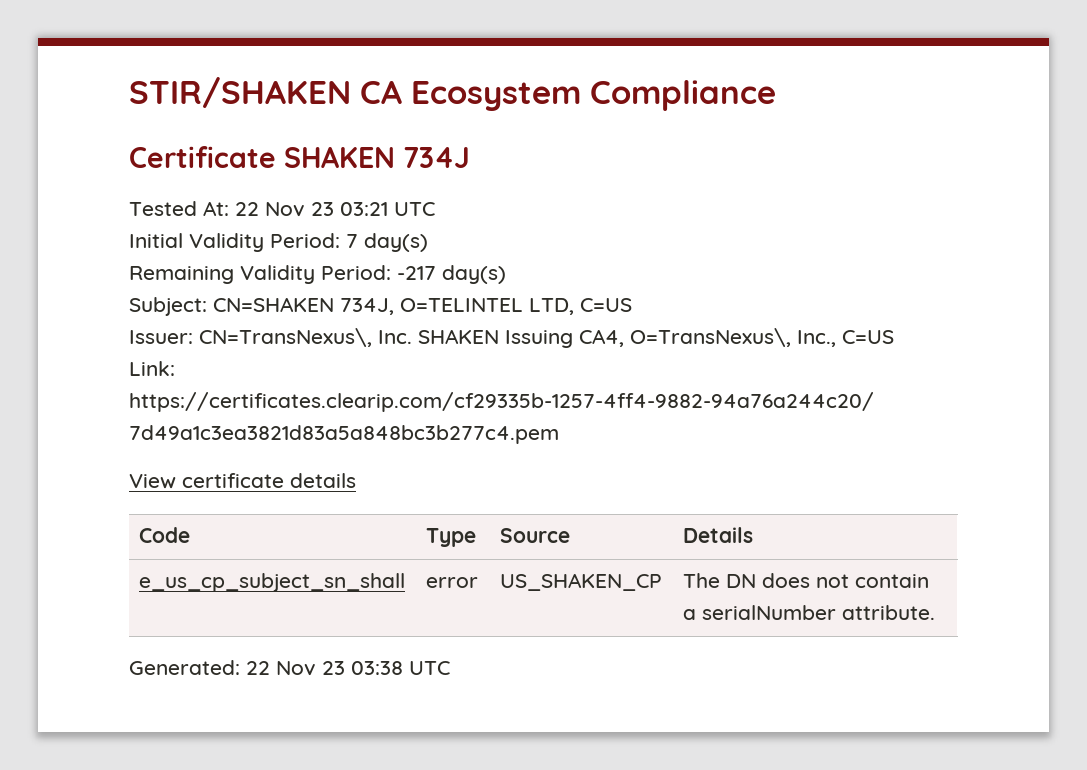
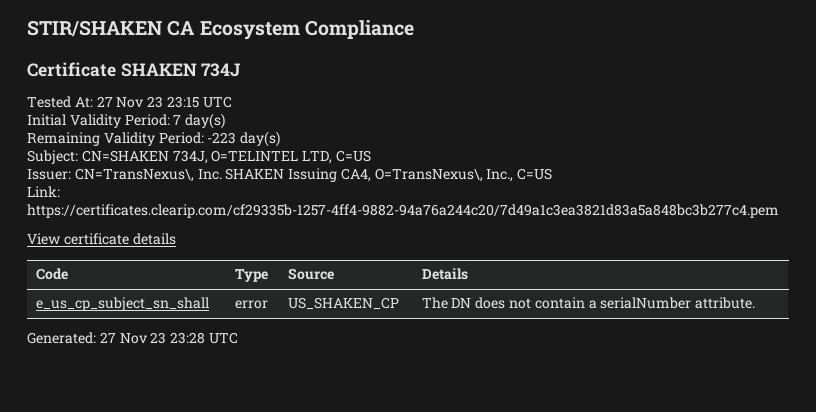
[235,202,388,217] 22 Nov 23 03:21 -> [96,96,199,108] 27 Nov 23 23:15
[397,266,436,280] -217 -> [207,132,237,144] -223
[246,661,403,676] 22 Nov 23 03:38 -> [99,332,206,344] 27 Nov 23 23:28

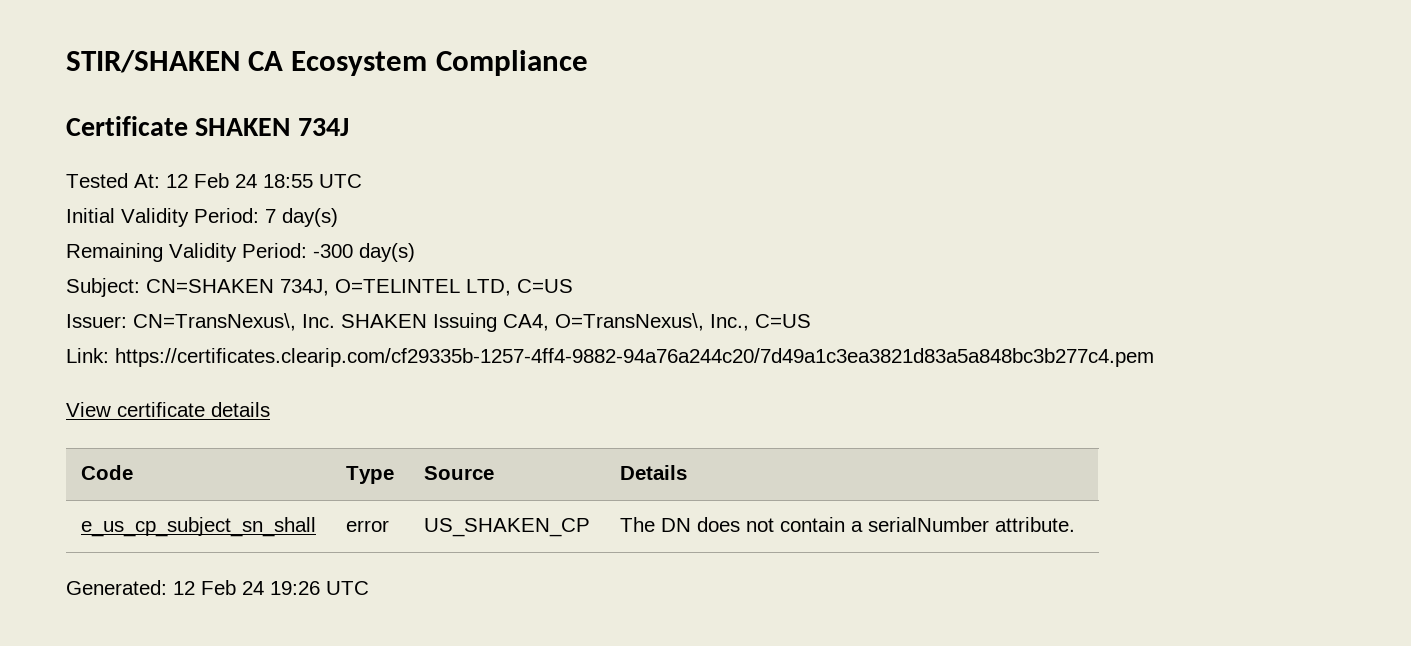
[96,96,199,108] 27 Nov 23 23:15 -> [166,173,313,188] 12 Feb 24 18:55
[207,132,237,144] -223 -> [313,244,353,258] -300
[99,332,206,344] 27 Nov 23 23:28 -> [173,580,320,595] 12 Feb 24 19:26

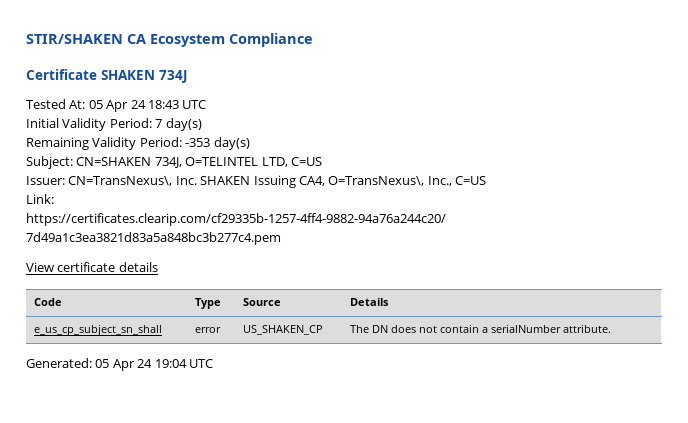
[166,173,313,188] 12 Feb 24 18:55 -> [88,100,179,112] 05 Apr 24 18:43
[313,244,353,258] -300 -> [185,138,211,147] -353
[173,580,320,595] 12 Feb 24 19:26 -> [95,359,187,371] 05 Apr 24 19:04

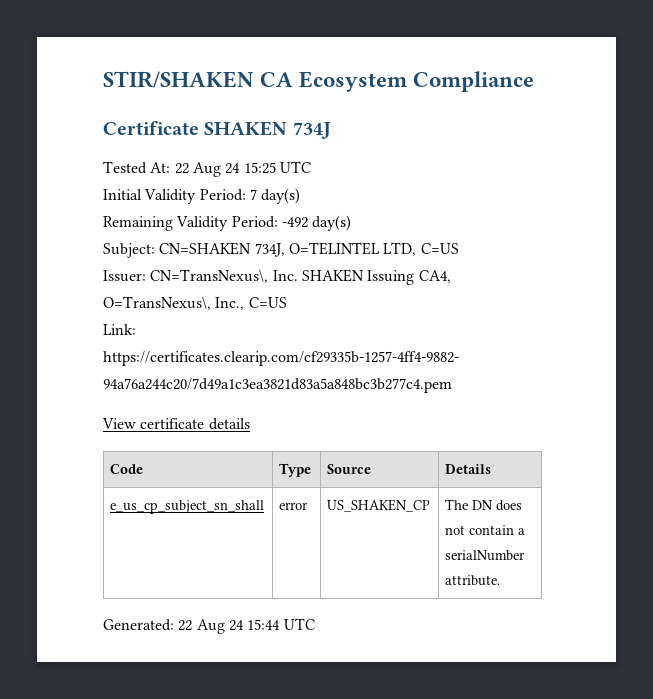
[88,100,179,112] 05 Apr 24 18:43 -> [174,162,276,177] 22 Aug 24 15:25
[185,138,211,147] -353 -> [281,217,308,228] -492
[95,359,187,371] 05 Apr 24 19:04 -> [178,619,281,634] 22 Aug 24 15:44

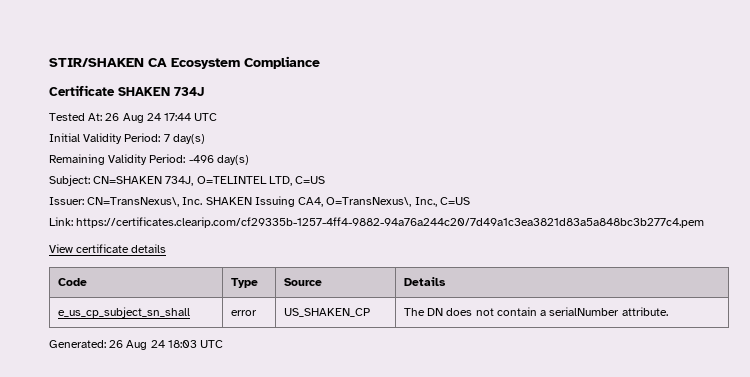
[174,162,276,177] 22 Aug 24 15:25 -> [105,113,192,123] 26 Aug 24 17:44
[281,217,308,228] -492 -> [188,155,214,163] -496
[178,619,281,634] 22 Aug 24 15:44 -> [109,340,197,350] 26 Aug 24 18:03

